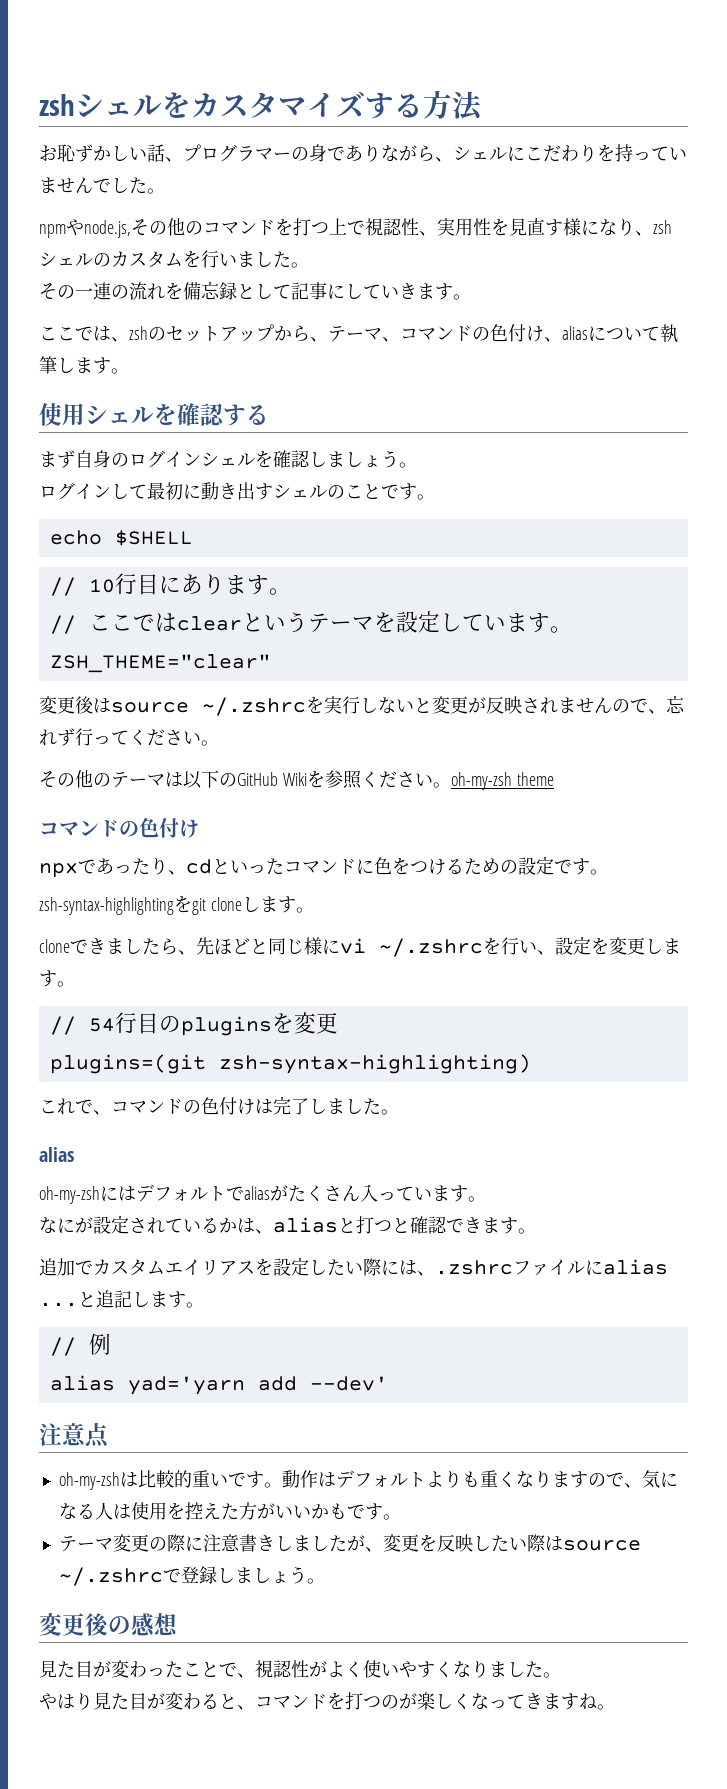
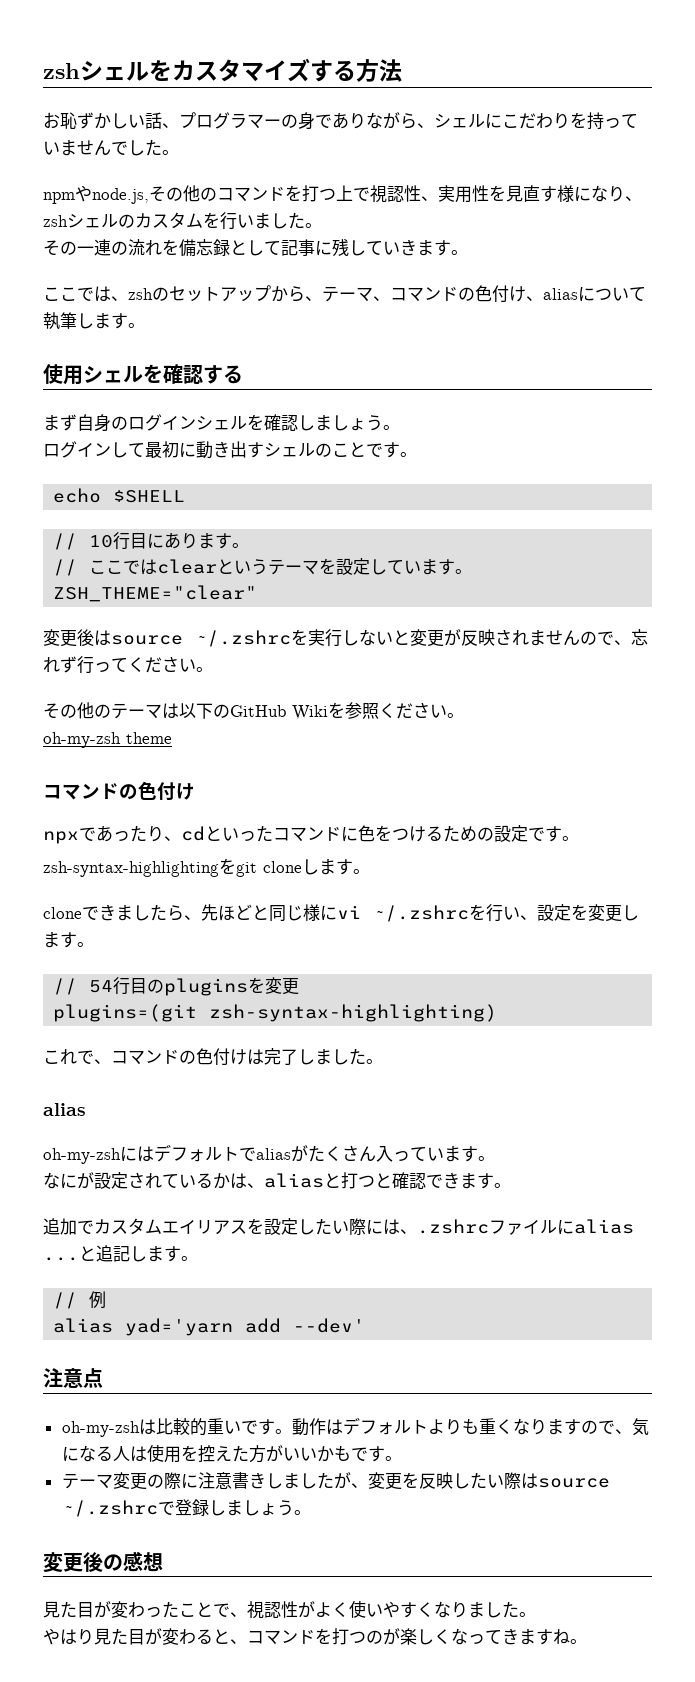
(345, 291) none -> [332,239,349,257] 残
(451, 785) none -> (464, 715) //

